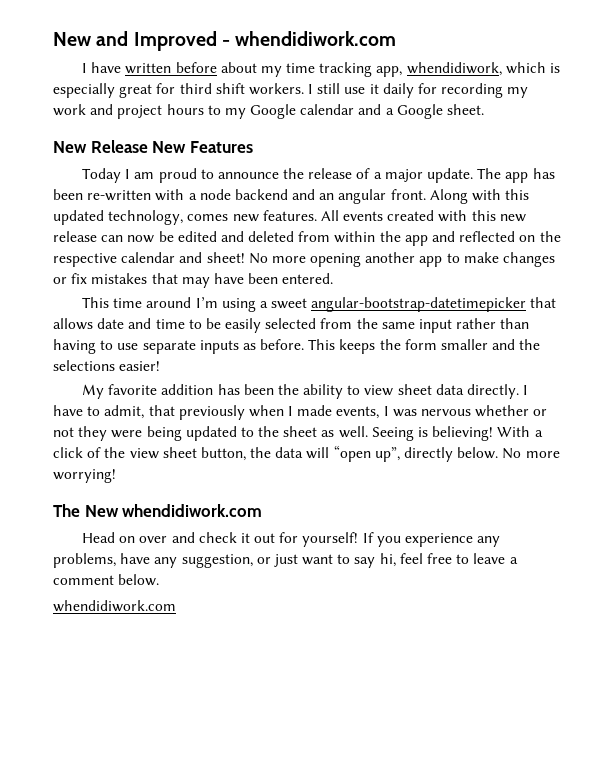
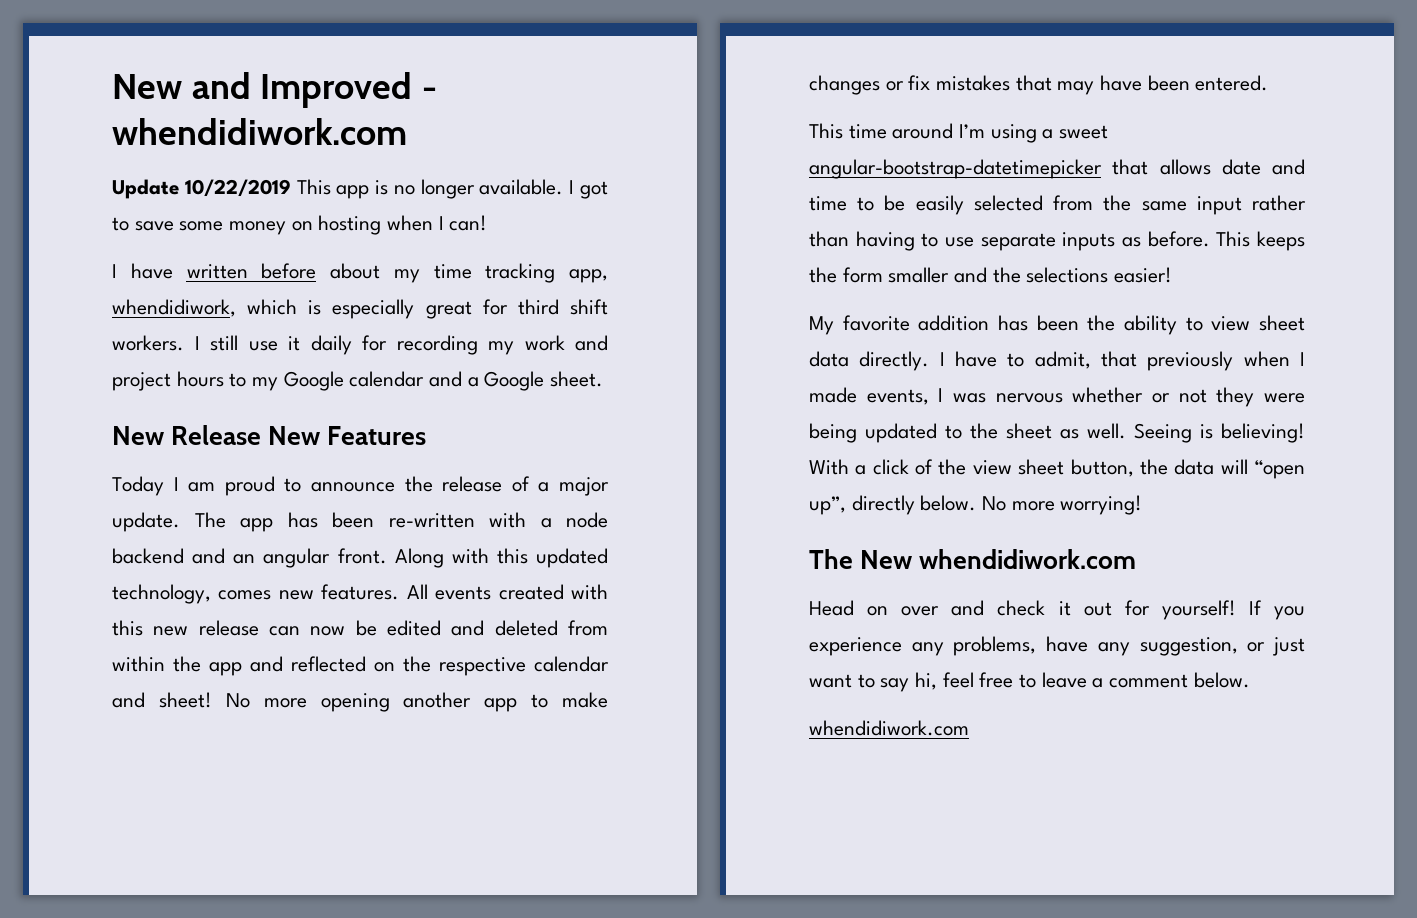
(397, 38) none -> [112,179,608,199] [112,215,488,235] // Update 10/22/2019 This app is no longer available. I got to save some money on hosting when I can!

